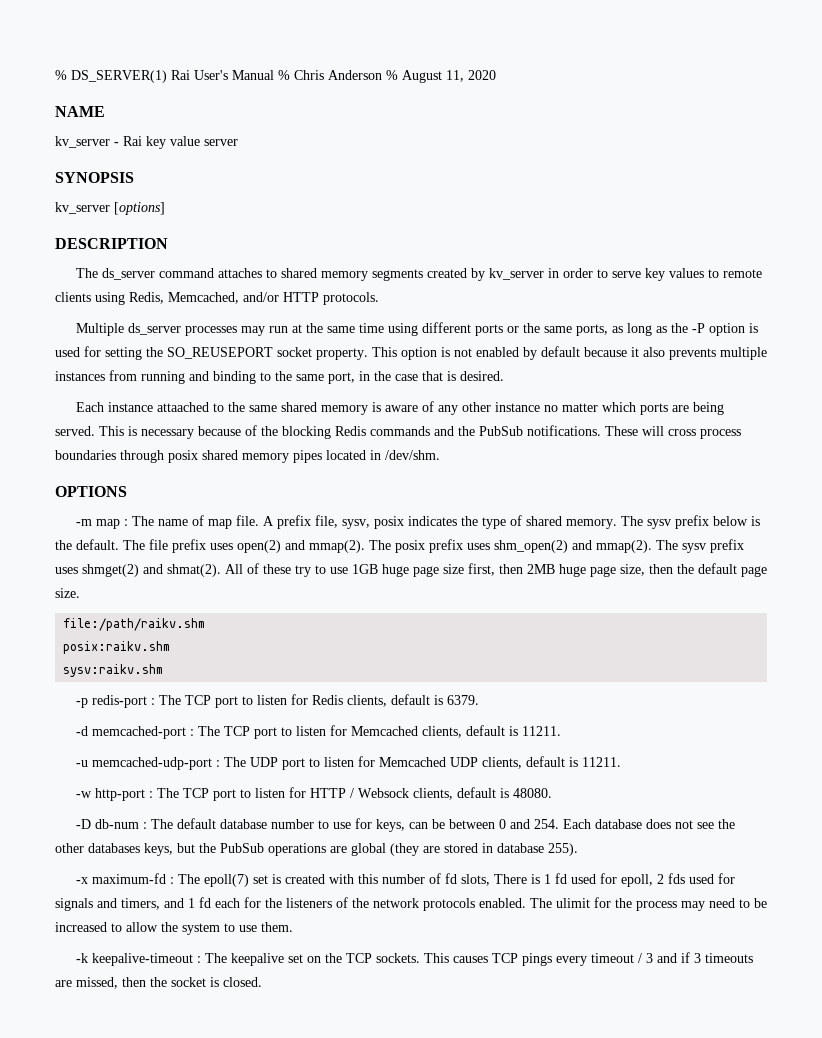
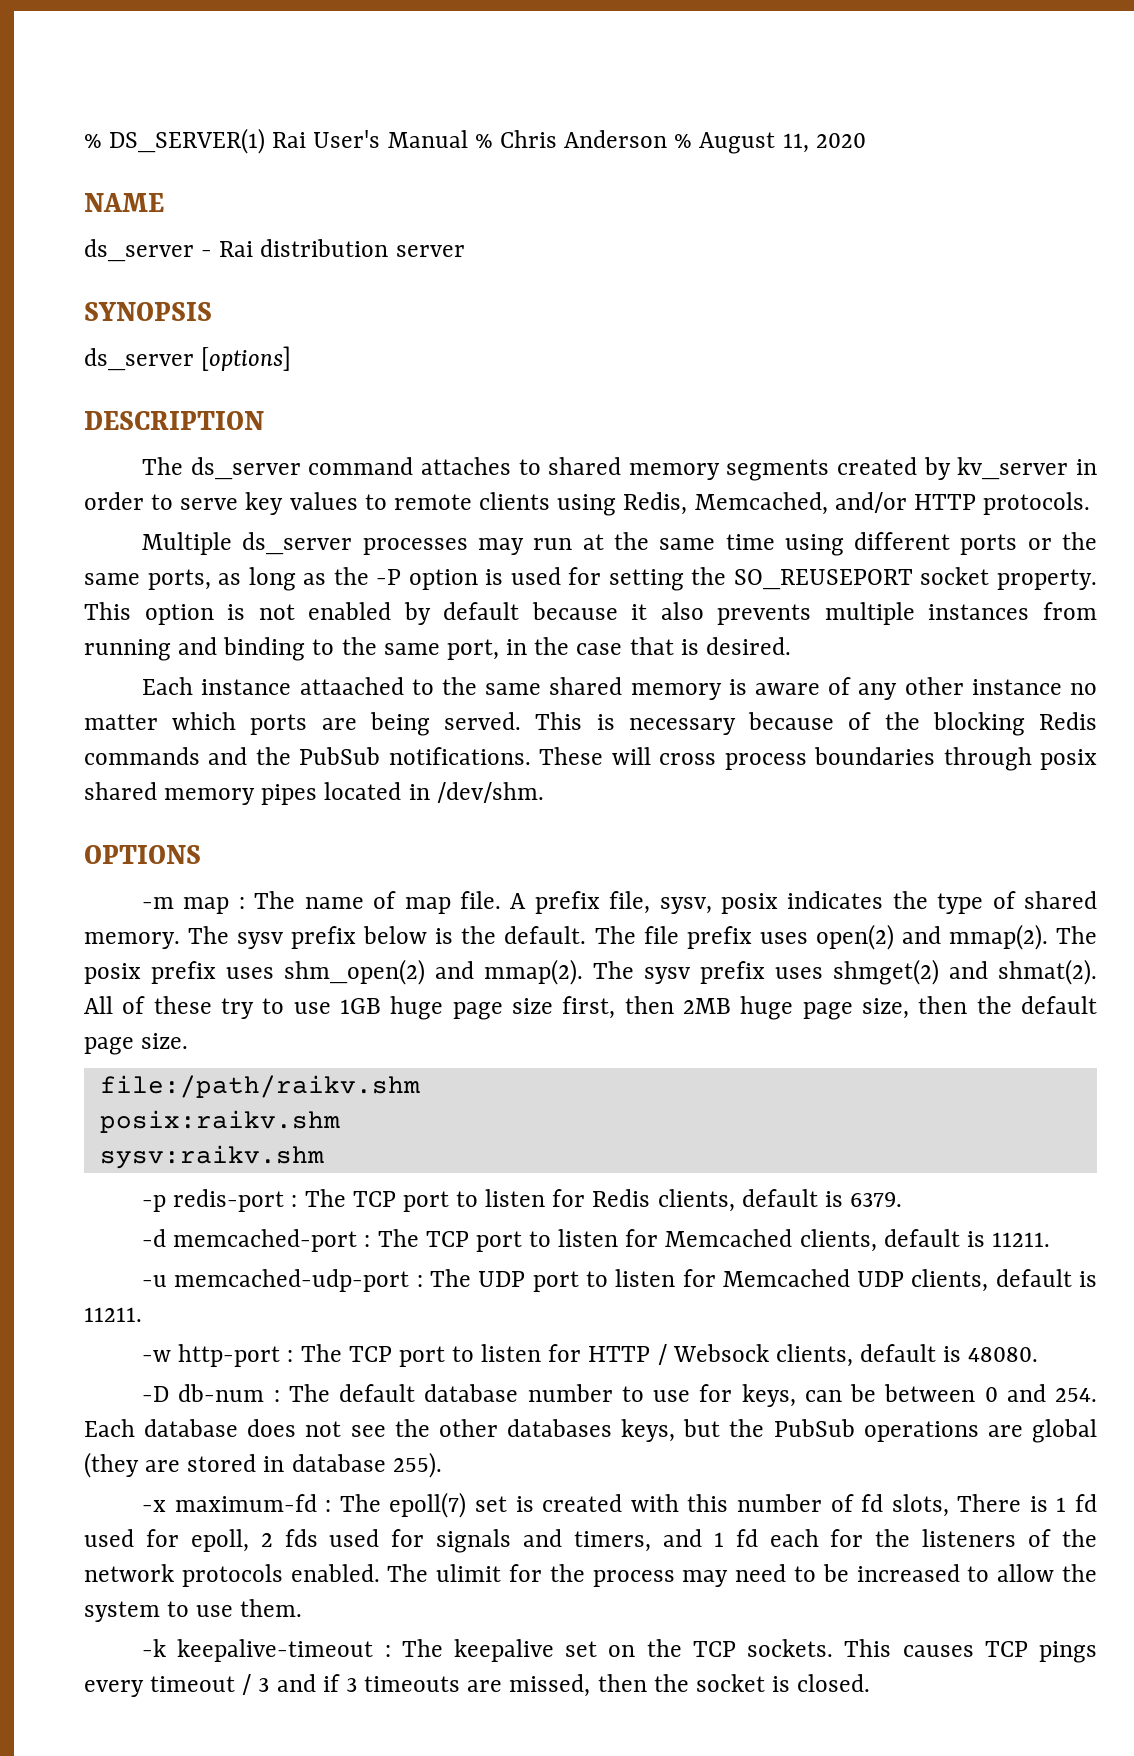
[55,136,110,148] kv_server -> [84,239,194,262] ds_server
[146,136,200,149] key value -> [260,239,389,257] distribution
[55,202,110,214] kv_server -> [84,348,194,371] ds_server

